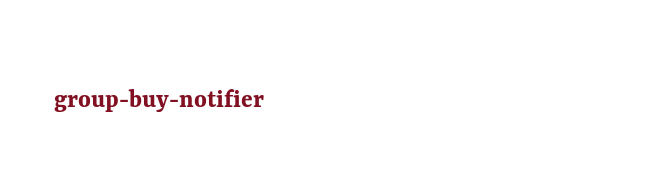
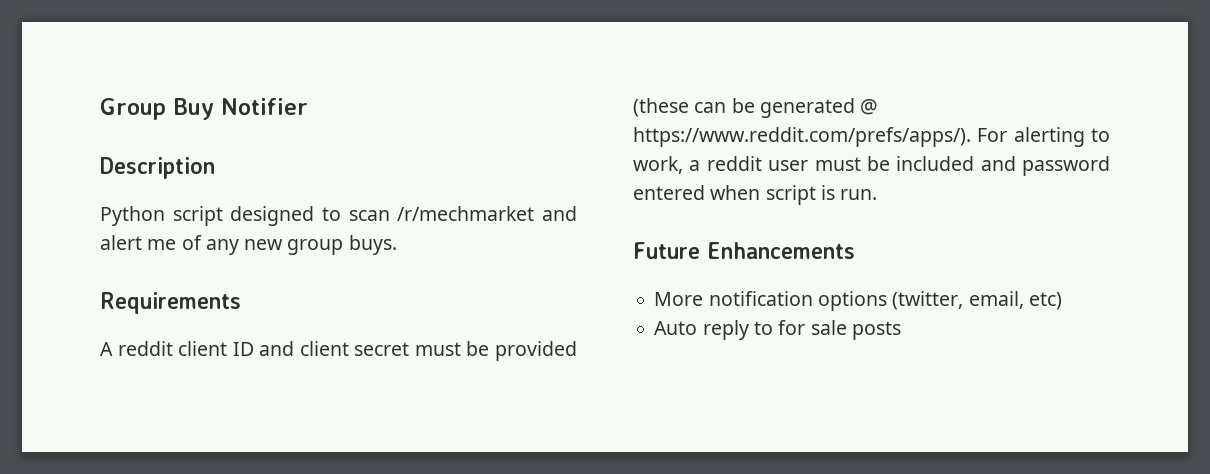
[54,89,264,112] group-buy-notifier -> [100,98,308,120] [100,157,215,179] [100,206,577,226] [100,235,397,255] [100,292,241,314] [100,341,577,361] [633,98,879,118] [633,127,1110,147] [633,156,1110,176] [633,185,878,205] [633,242,855,259] [654,291,1062,311] [654,320,901,340] Group Buy Notifier // Description // Python script designed to scan /r/mechmarket and alert me of any new group buys. // Requirements // A reddit client ID and client secret must be provided (these can be generated @ https://www.reddit.com/prefs/apps/). For alerting to work, a reddit user must be included and password entered when script is run. // Future Enhancements // More notification options (twitter, email, etc) // Auto reply to for sale posts

